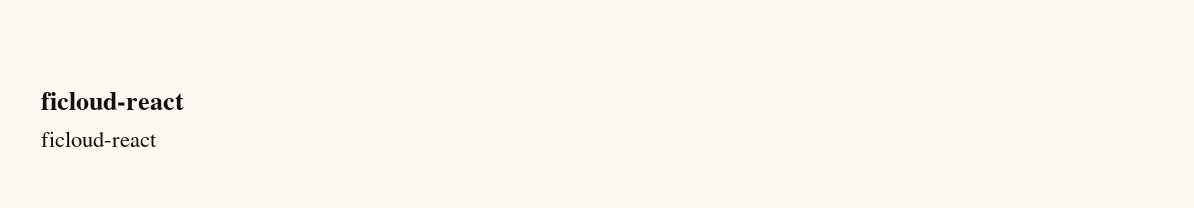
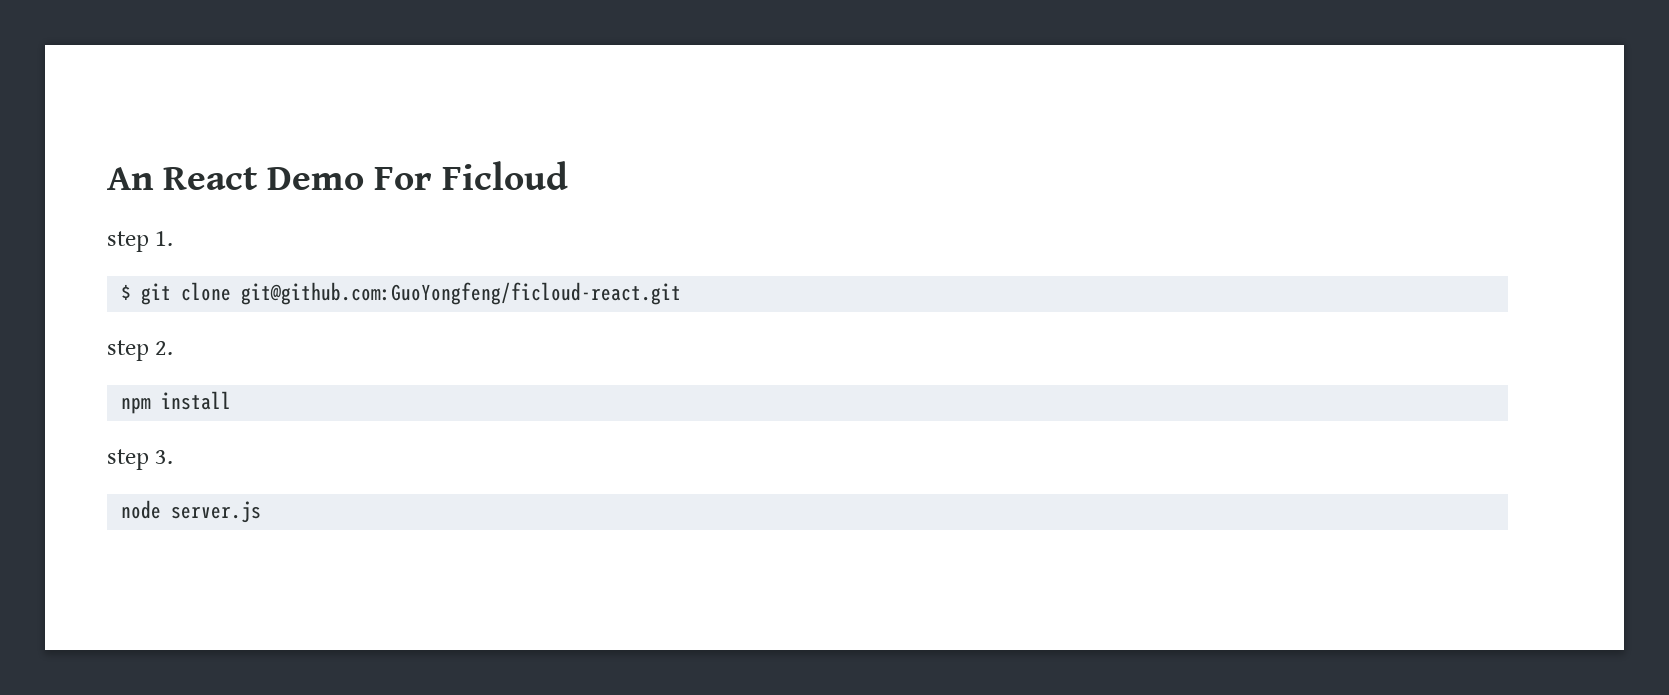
[41,92,184,110] [41,131,157,147] ficloud-react // ficloud-react -> [107,161,568,190] [107,231,174,252] [121,282,682,305] [107,340,174,361] [121,391,232,414] [107,449,174,470] [121,500,262,523] An React Demo For Ficloud // step 1. // $ git clone git@github.com:GuoYongfeng/ficloud-react.git // step 2. // npm install // step 3. // node server.js

